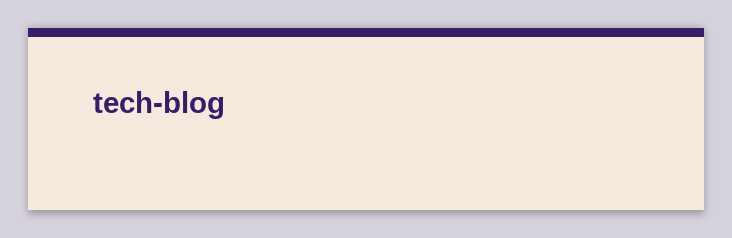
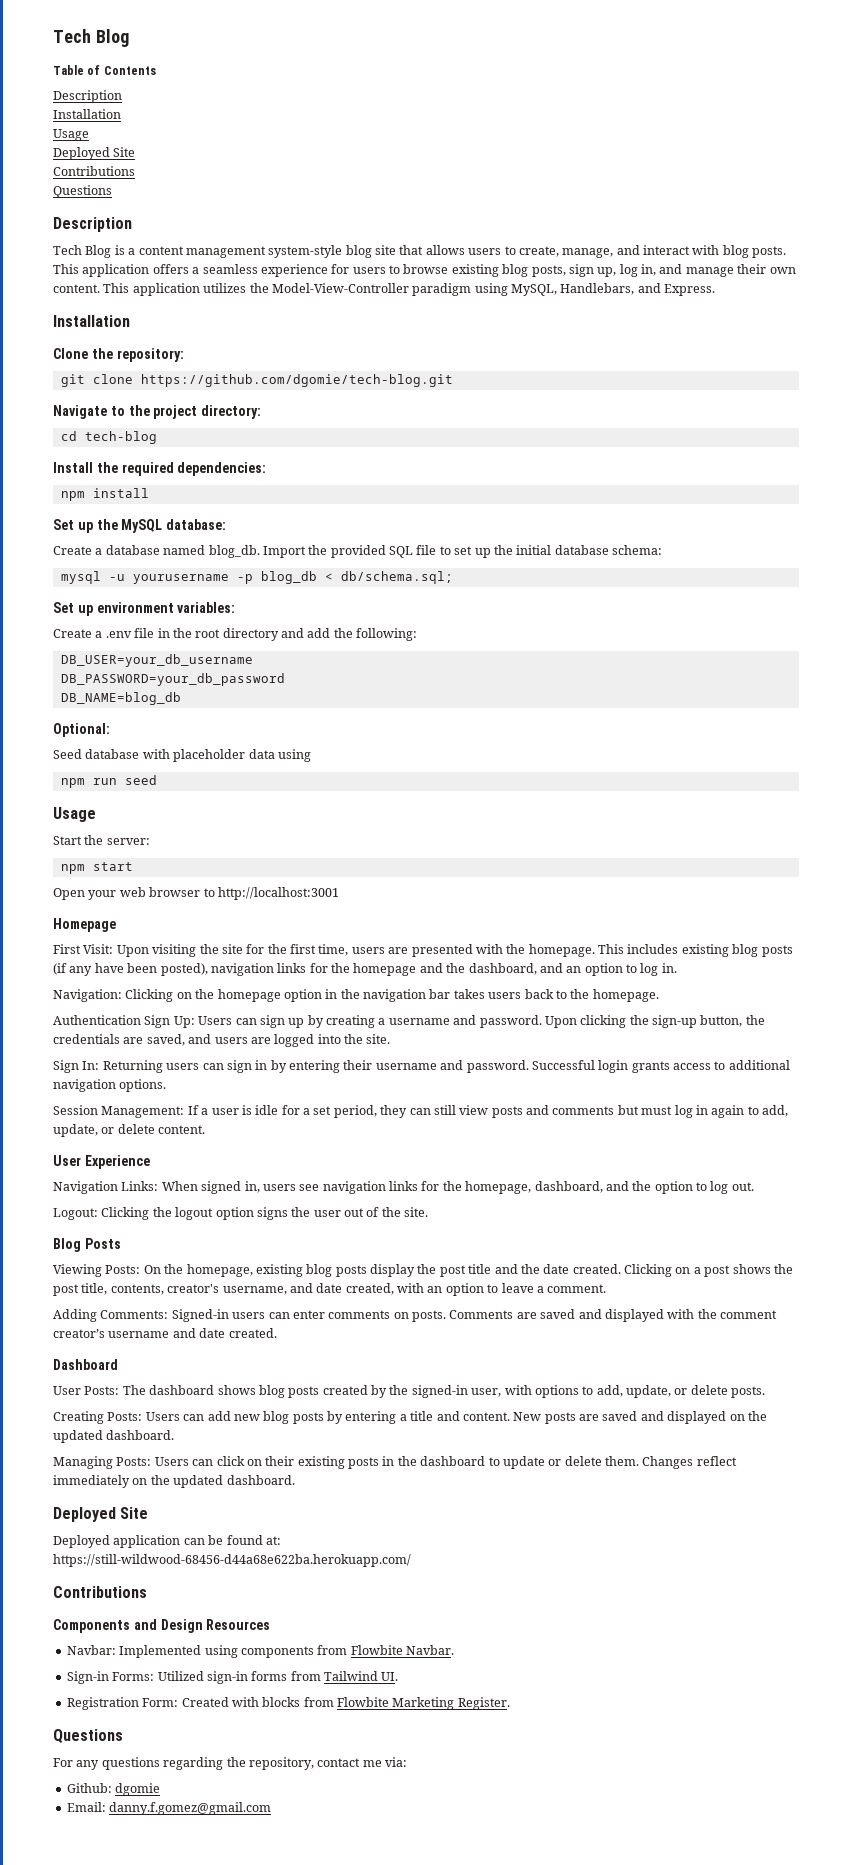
[93,91,225,119] tech-blog -> [53,29,129,47] [53,65,156,75] [53,90,122,103] [53,109,121,119] [53,129,89,141] [53,147,136,160] [53,166,135,176] [53,185,112,198] [53,217,132,232] [53,245,787,258] [53,264,796,277] [53,283,716,296] [53,315,130,327] [53,348,184,362] [60,374,453,387] [53,405,262,419] [60,431,157,444] [53,462,267,476] [60,488,149,501] [53,519,227,533] [53,545,662,558] [60,571,453,584] [53,602,236,616] [53,628,418,641] [60,654,253,667] [60,673,285,686] [60,692,181,705] [53,723,110,737] [53,749,311,762] [60,775,157,788] [53,807,96,822] [53,835,150,845] [60,862,133,874] [53,887,339,900] [53,918,116,932] [53,944,793,957] [53,963,677,976] [53,989,659,1002] [53,1015,765,1028] [53,1034,391,1047] [53,1060,790,1073] [53,1079,167,1092] [53,1105,788,1118] [53,1124,206,1137] [53,1155,150,1169] [53,1181,754,1194] [53,1207,429,1220] [53,1238,121,1252] [53,1264,793,1277] [53,1283,607,1296] [53,1309,777,1322] [53,1328,277,1338] [53,1359,118,1370] [53,1385,766,1398] [53,1411,767,1424] [53,1430,175,1443] [53,1456,737,1469] [53,1475,295,1488] [53,1507,149,1522] [53,1535,281,1548] [53,1554,411,1567] [53,1586,147,1598] [53,1619,271,1633] [66,1645,454,1658] [66,1671,399,1684] [66,1697,510,1710] [53,1729,123,1743] [53,1757,407,1770] [66,1783,161,1796] [66,1802,272,1815] Tech Blog // Table of Contents // Description // Installation // Usage // Deployed Site // Contributions // Questions // Description // Tech Blog is a content management system-style blog site that allows users to create, manage, and interact with blog posts. This application offers a seamless experience for users to browse existing blog posts, sign up, log in, and manage their own content. This application utilizes the Model-View-Controller paradigm using MySQL, Handlebars, and Express. // Installation // Clone the repository: // git clone https://github.com/dgomie/tech-blog.git // Navigate to the project directory: // cd tech-blog // Install the required dependencies: // npm install // Set up the MySQL database: // Create a database named blog_db. Import the provided SQL file to set up the initial database schema: // mysql -u yourusername -p blog_db < db/schema.sql; // Set up environment variables: // Create a .env file in the root directory and add the following: // DB_USER=your_db_username // DB_PASSWORD=your_db_password // DB_NAME=blog_db // Optional: // Seed database with placeholder data using // npm run seed // Usage // Start the server: // npm start // Open your web browser to http://localhost:3001 // Homepage // First Visit: Upon visiting the site for the first time, users are presented with the homepage. This includes existing blog posts (if any have been posted), navigation links for the homepage and the dashboard, and an option to log in. // Navigation: Clicking on the homepage option in the navigation bar takes users back to the homepage. // Authentication Sign Up: Users can sign up by creating a username and password. Upon clicking the sign-up button, the credentials are saved, and users are logged into the site. // Sign In: Returning users can sign in by entering their username and password. Successful login grants access to additional navigation options. // Session Management: If a user is idle for a set period, they can still view posts and comments but must log in again to add, update, or delete content. // User Experience // Navigation Links: When signed in, users see navigation links for the homepage, dashboard, and the option to log out. // Logout: Clicking the logout option signs the user out of the site. // Blog Posts // Viewing Posts: On the homepage, existing blog posts display the post title and the date created. Clicking on a post shows the post title, contents, creator's username, and date created, with an option to leave a comment. // Adding Comments: Signed-in users can enter comments on posts. Comments are saved and displayed with the comment creator’s username and date created. // Dashboard // User Posts: The dashboard shows blog posts created by the signed-in user, with options to add, update, or delete posts. // Creating Posts: Users can add new blog posts by entering a title and content. New posts are saved and displayed on the updated dashboard. // Managing Posts: Users can click on their existing posts in the dashboard to update or delete them. Changes reflect immediately on the updated dashboard. // Deployed Site // Deployed application can be found at: // https://still-wildwood-68456-d44a68e622ba.herokuapp.com/ // Contributions // Components and Design Resources // Navbar: Implemented using components from Flowbite Navbar. // Sign-in Forms: Utilized sign-in forms from Tailwind UI. // Registration Form: Created with blocks from Flowbite Marketing Register. // Questions // For any questions regarding the repository, contact me via: // Github: dgomie // Email: danny.f.gomez@gmail.com

